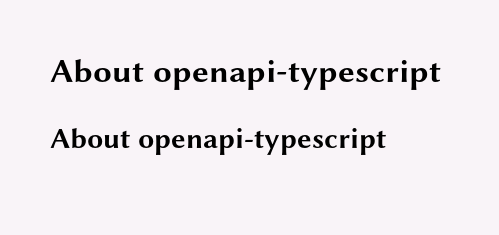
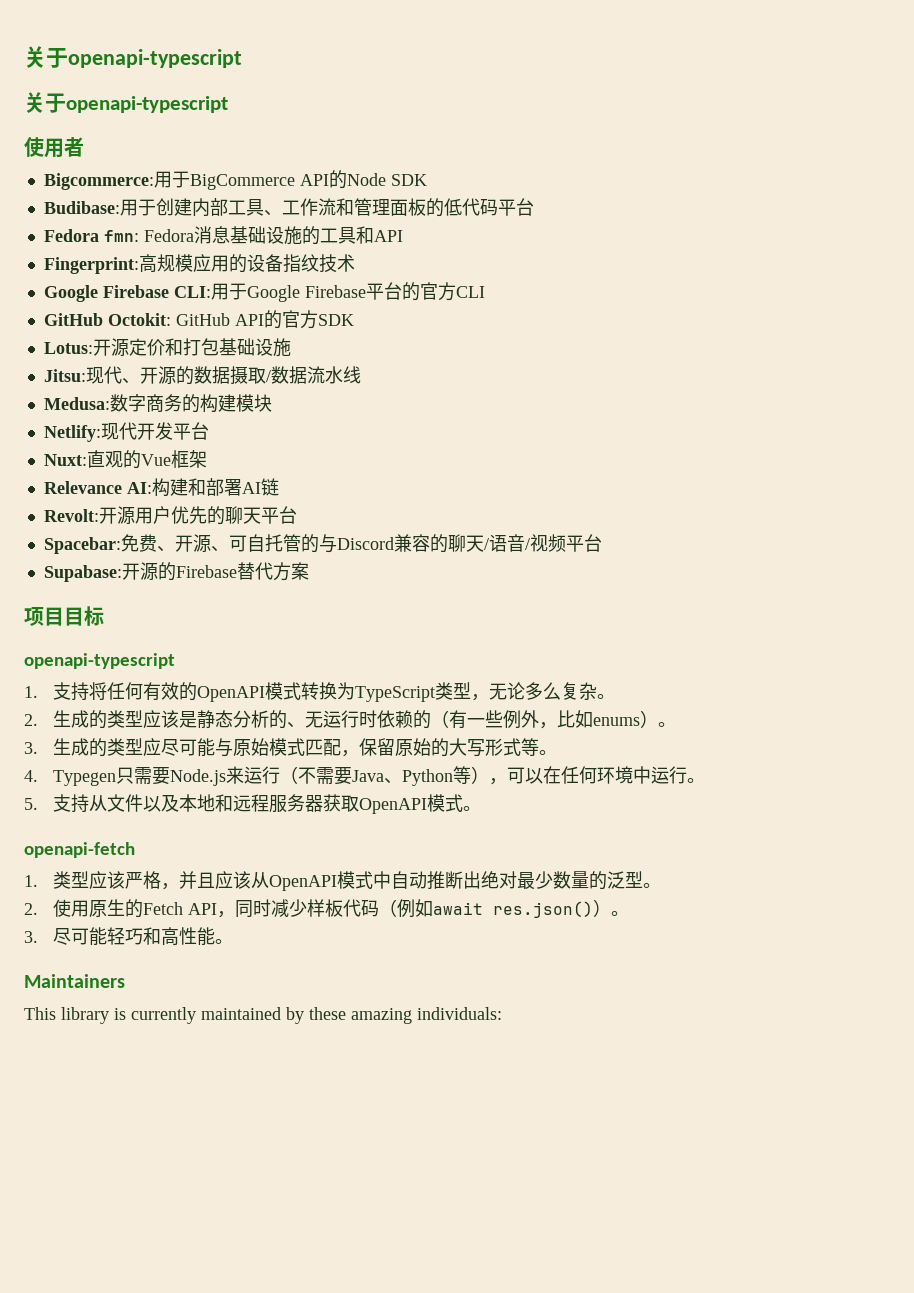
[50,59,442,90] [50,128,386,155] About openapi-typescript // About openapi-typescript -> [24,46,242,68] [24,92,228,113] [24,137,84,158] [43,170,427,190] [43,198,534,217] [43,226,403,245] [43,254,355,274] [43,282,485,302] [43,310,354,329] [43,338,291,357] [43,366,361,385] [43,394,272,413] [43,422,209,442] [43,450,207,469] [43,478,279,497] [43,506,297,525] [43,534,602,554] [43,562,309,582] [24,606,104,626] [24,653,175,669] [24,682,616,702] [24,710,677,729] [24,738,558,757] [24,766,706,786] [24,794,482,814] [24,842,135,858] [24,871,662,891] [24,899,630,918] [24,927,234,946] [24,974,125,988] [24,1007,502,1024] 关于openapi-typescript // 关于openapi-typescript // 使用者 // Bigcommerce:用于BigCommerce API的Node SDK // Budibase:用于创建内部工具、工作流和管理面板的低代码平台 // Fedora fmn: Fedora消息基础设施的工具和API // Fingerprint:高规模应用的设备指纹技术 // Google Firebase CLI:用于Google Firebase平台的官方CLI // GitHub Octokit: GitHub API的官方SDK // Lotus:开源定价和打包基础设施 // Jitsu:现代、开源的数据摄取/数据流水线 // Medusa:数字商务的构建模块 // Netlify:现代开发平台 // Nuxt:直观的Vue框架 // Relevance AI:构建和部署AI链 // Revolt:开源用户优先的聊天平台 // Spacebar:免费、开源、可自托管的与Discord兼容的聊天/语音/视频平台 // Supabase:开源的Firebase替代方案 // 项目目标 // openapi-typescript // 1.支持将任何有效的OpenAPI模式转换为TypeScript类型，无论多么复杂。 // 2.生成的类型应该是静态分析的、无运行时依赖的（有一些例外，比如enums）。 // 3.生成的类型应尽可能与原始模式匹配，保留原始的大写形式等。 // 4. Typegen只需要Node.js来运行（不需要Java、Python等），可以在任何环境中运行。 // 5.支持从文件以及本地和远程服务器获取OpenAPI模式。 // openapi-fetch // 1.类型应该严格，并且应该从OpenAPI模式中自动推断出绝对最少数量的泛型。 // 2.使用原生的Fetch API，同时减少样板代码（例如await res.json()）。 // 3.尽可能轻巧和高性能。 // Maintainers // This library is currently maintained by these amazing individuals:

